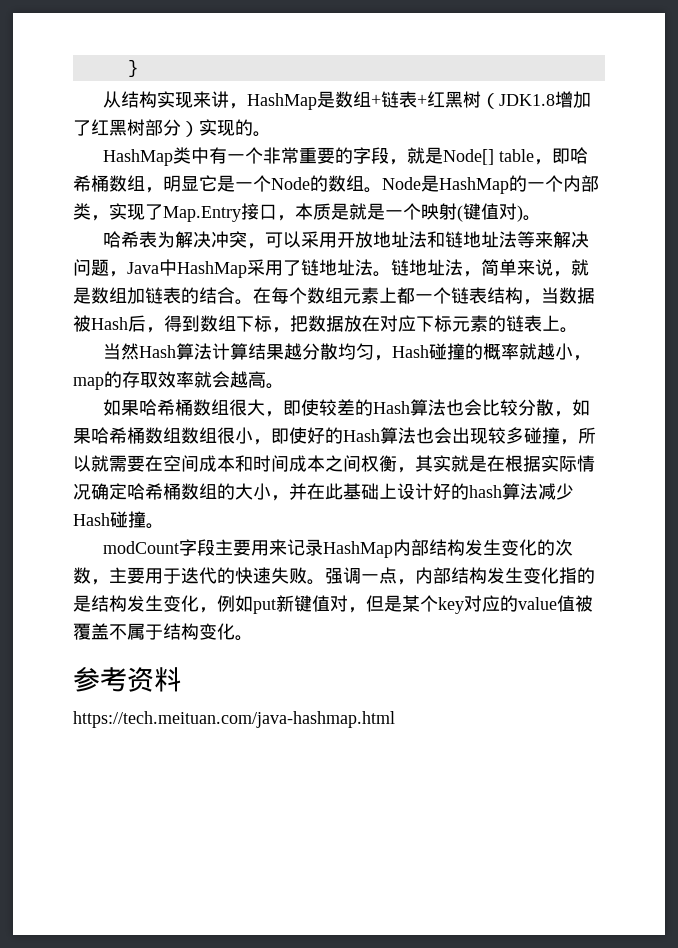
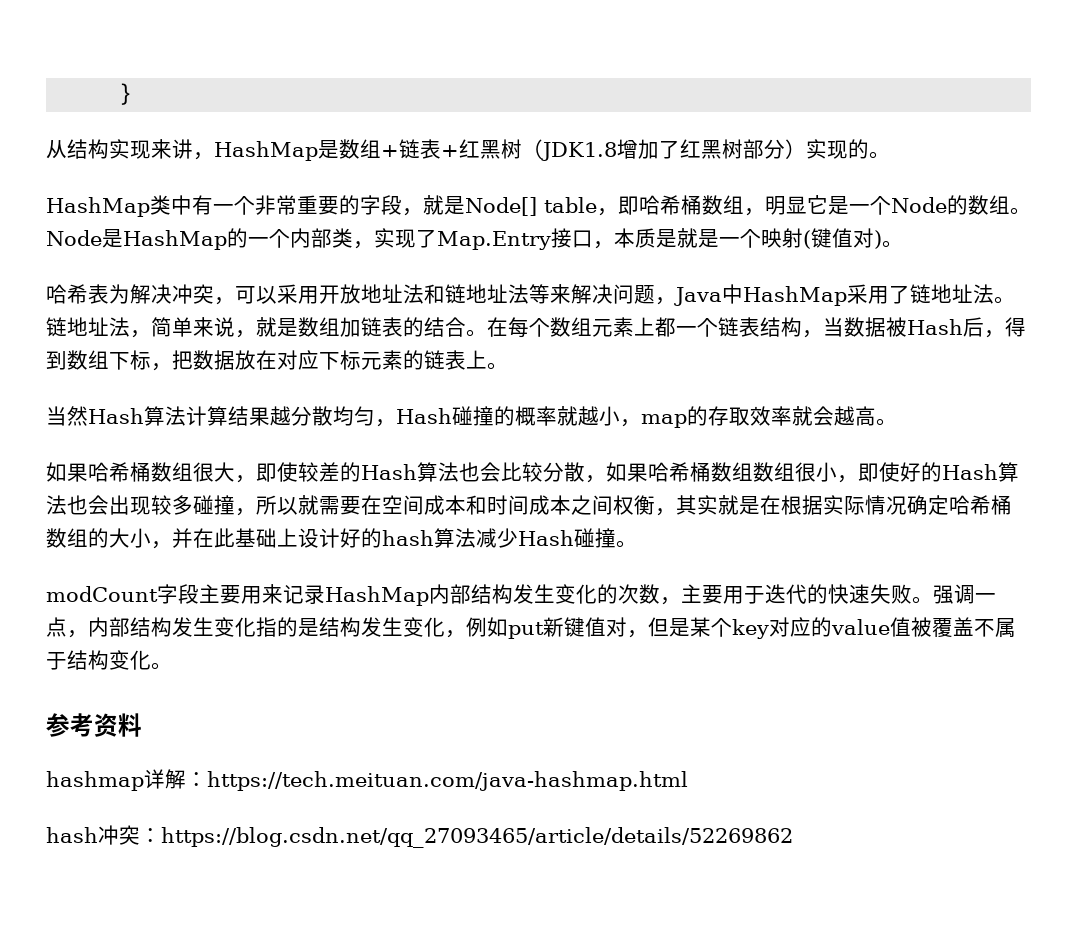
(181, 679) none -> [46,769,207,791] hashmap详解：
(395, 719) none -> [46,825,793,848] // hash冲突：https://blog.csdn.net/qq_27093465/article/details/52269862

